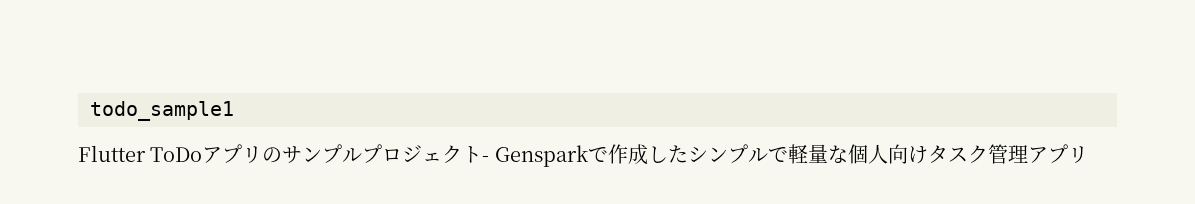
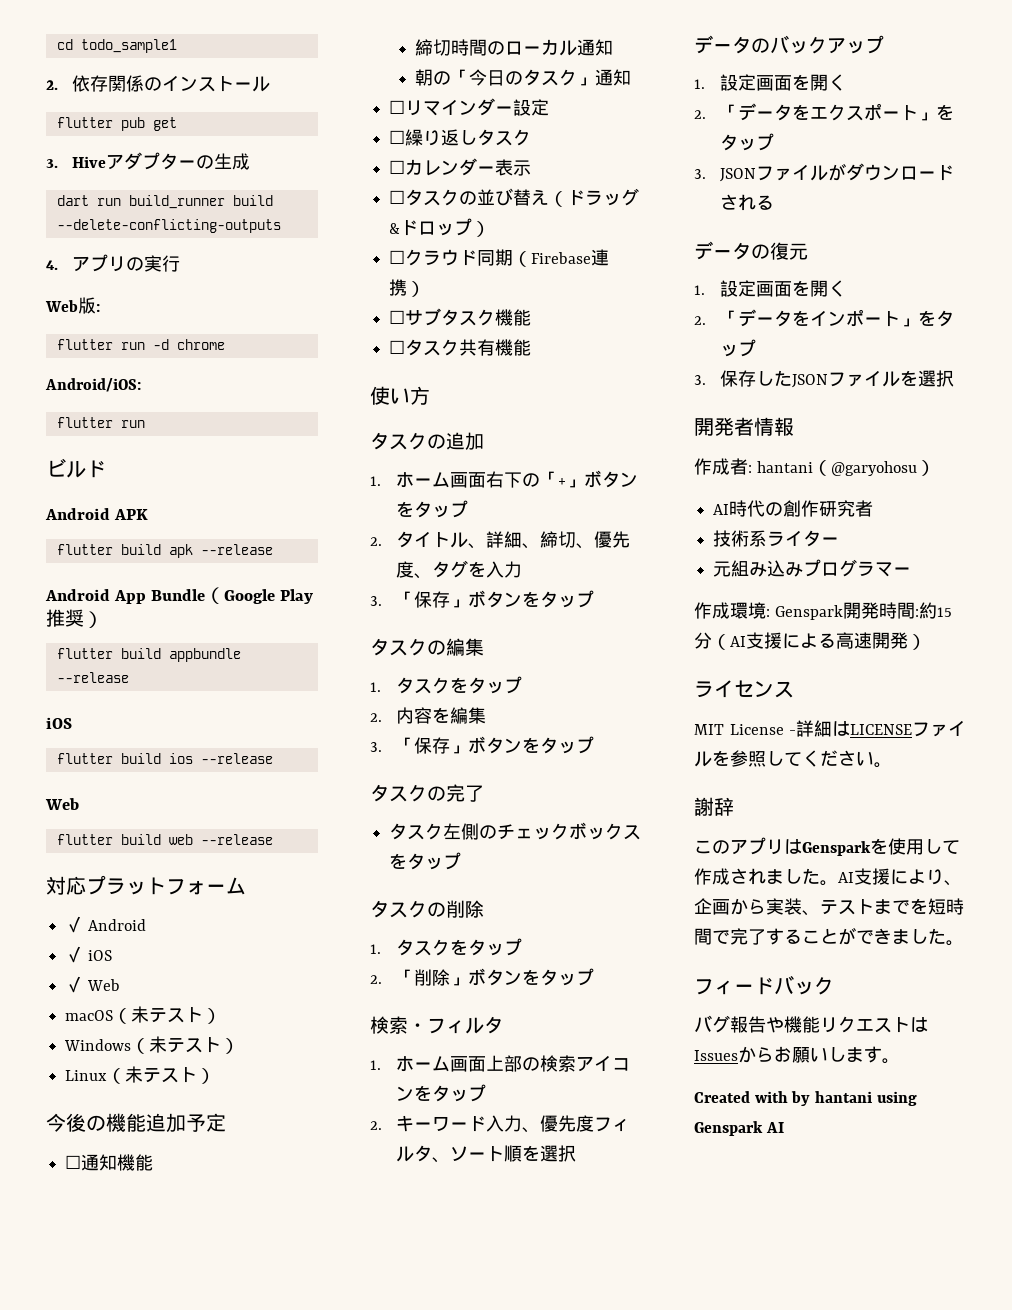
(90, 111) none -> [56,39,73,50] cd
[78,144,1088,167] Flutter ToDoアプリのサンプルプロジェクト- Gensparkで作成したシンプルで軽量な個人向けタスク管理アプリ -> [46,75,271,92] [56,117,177,131] [46,152,251,170] [56,195,273,209] [56,219,281,233] [46,254,181,272] [45,297,100,314] [56,339,225,350] [45,378,141,392] [56,417,145,428] [46,458,106,478] [45,508,148,520] [56,544,273,558] [45,587,313,604] [46,609,103,628] [56,648,241,662] [56,672,129,683] [46,717,72,729] [56,753,273,764] [45,798,79,810] [56,834,273,845] [46,875,246,895] [65,916,146,933] [65,946,112,963] [65,976,120,993] [65,1006,222,1024] [64,1036,240,1054] [65,1066,216,1084] [46,1113,226,1133] [65,1154,154,1171] [415,39,614,56] [415,69,632,86] [389,98,550,116] [389,129,532,146] [389,158,532,176] [389,188,640,207] [389,218,491,237] [389,249,610,267] [389,279,426,297] [389,308,532,326] [389,339,532,356] [370,386,430,405] [370,432,484,450] [370,470,639,488] [396,500,469,518] [370,531,631,549] [396,560,523,579] [370,590,595,608] [370,638,484,656] [370,676,523,694] [370,707,487,724] [370,736,595,754] [370,784,484,802] [389,822,642,840] [389,852,462,870] [370,900,484,918] [370,938,523,956] [370,968,595,986] [370,1016,503,1034] [370,1055,631,1072] [396,1084,487,1102] [370,1115,631,1133] [396,1145,577,1163] [694,35,884,54] [694,74,847,91] [694,103,955,121] [720,133,775,151] [694,163,955,182] [720,194,775,211] [694,241,808,260] [694,280,847,297] [694,309,955,327] [720,339,757,357] [694,370,955,388] [694,417,794,436] [694,458,935,476] [713,500,874,517] [713,530,840,547] [713,559,912,577] [694,602,952,620] [694,632,926,650] [694,680,794,698] [694,720,966,737] [694,750,892,768] [694,797,734,816] [694,837,960,856] [694,868,962,886] [694,898,964,916] [694,927,964,946] [694,975,834,995] [694,1015,928,1033] [694,1046,900,1064] [694,1091,917,1106] [694,1121,784,1136] 2.依存関係のインストール // flutter pub get // 3. Hiveアダプターの生成 // dart run build_runner build --delete-conflicting-outputs // 4.アプリの実行 // Web版: // flutter run -d chrome // Android/iOS: // flutter run // ビルド // Android APK // flutter build apk --release // Android App Bundle（Google Play推奨） // flutter build appbundle --release // iOS // flutter build ios --release // Web // flutter build web --release // 対応プラットフォーム // ✓ Android // ✓ iOS // ✓ Web // macOS（未テスト） // Windows（未テスト） // Linux（未テスト） // 今後の機能追加予定 // ☐通知機能 // 締切時間のローカル通知 // 朝の「今日のタスク」通知 // ☐リマインダー設定 // ☐繰り返しタスク // ☐カレンダー表示 // ☐タスクの並び替え（ドラッグ&ドロップ） // ☐クラウド同期（Firebase連携） // ☐サブタスク機能 // ☐タスク共有機能 // 使い方 // タスクの追加 // 1.ホーム画面右下の「+」ボタンをタップ // 2.タイトル、詳細、締切、優先度、タグを入力 // 3.「保存」ボタンをタップ // タスクの編集 // 1.タスクをタップ // 2.内容を編集 // 3.「保存」ボタンをタップ // タスクの完了 // タスク左側のチェックボックスをタップ // タスクの削除 // 1.タスクをタップ // 2.「削除」ボタンをタップ // 検索・フィルタ // 1.ホーム画面上部の検索アイコンをタップ // 2.キーワード入力、優先度フィルタ、ソート順を選択 // データのバックアップ // 1.設定画面を開く // 2.「データをエクスポート」をタップ // 3. JSONファイルがダウンロードされる // データの復元 // 1.設定画面を開く // 2.「データをインポート」をタップ // 3.保存したJSONファイルを選択 // 開発者情報 // 作成者: hantani（@garyohosu） // AI時代の創作研究者 // 技術系ライター // 元組み込みプログラマー // 作成環境: Genspark開発時間:約15分（AI支援による高速開発） // ライセンス // MIT License -詳細はLICENSEファイルを参照してください。 // 謝辞 // このアプリはGensparkを使用して作成されました。AI支援により、企画から実装、テストまでを短時間で完了することができました。 // フィードバック // バグ報告や機能リクエストはIssuesからお願いします。 // Created with by hantani using Genspark AI

